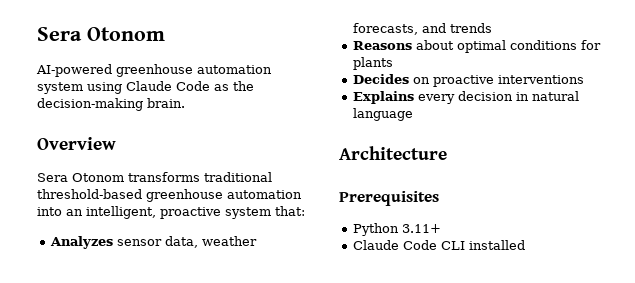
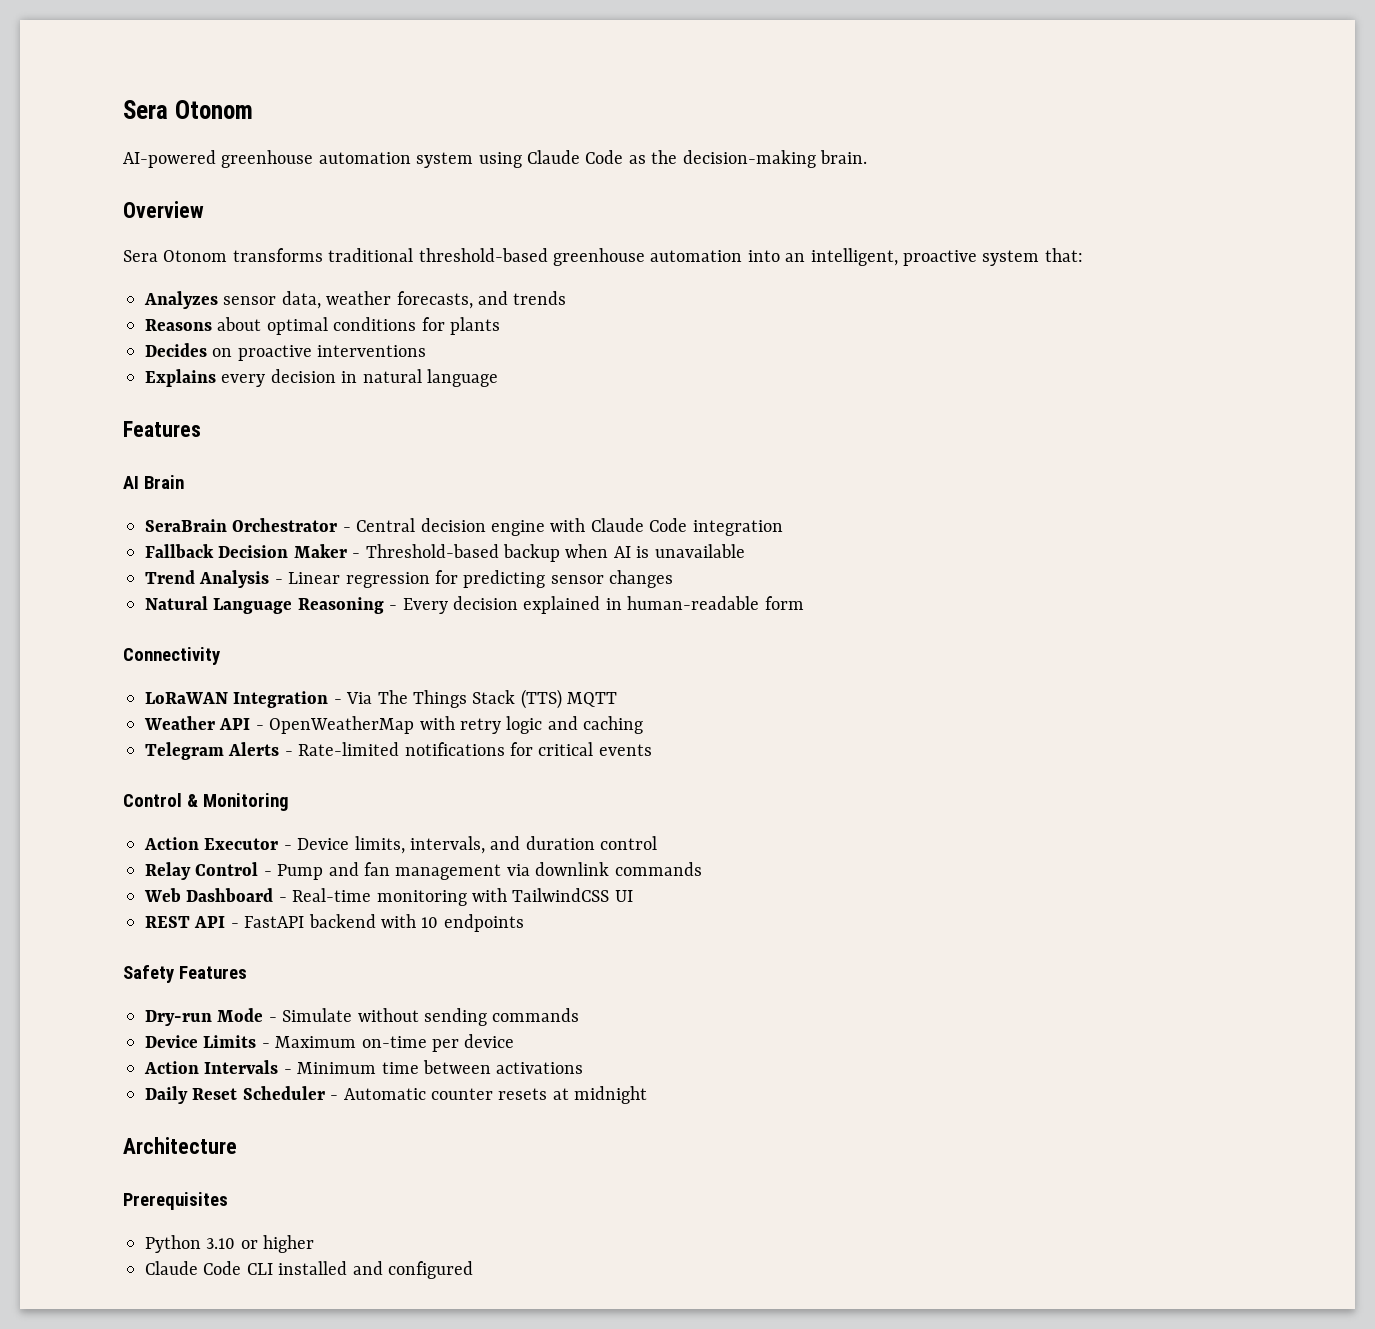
(414, 114) none -> [123,421,201,437] [123,475,184,489] [145,518,783,536] [145,544,745,562] [145,570,674,588] [145,596,804,614] [123,647,220,665] [145,689,618,709] [144,716,644,734] [145,742,652,760] [123,793,289,811] [144,836,658,854] [145,862,702,880] [144,888,633,906] [145,914,524,932] [123,965,247,983] [145,1008,580,1026] [145,1034,515,1052] [144,1060,584,1074] [145,1086,648,1104] // Features // AI Brain // SeraBrain Orchestrator - Central decision engine with Claude Code integration // Fallback Decision Maker - Threshold-based backup when AI is unavailable // Trend Analysis - Linear regression for predicting sensor changes // Natural Language Reasoning - Every decision explained in human-readable form // Connectivity // LoRaWAN Integration - Via The Things Stack (TTS) MQTT // Weather API - OpenWeatherMap with retry logic and caching // Telegram Alerts - Rate-limited notifications for critical events // Control & Monitoring // Action Executor - Device limits, intervals, and duration control // Relay Control - Pump and fan management via downlink commands // Web Dashboard - Real-time monitoring with TailwindCSS UI // REST API - FastAPI backend with 10 endpoints // Safety Features // Dry-run Mode - Simulate without sending commands // Device Limits - Maximum on-time per device // Action Intervals - Minimum time between activations // Daily Reset Scheduler - Automatic counter resets at midnight
[402,224,442,233] 3.11+ -> [206,1235,315,1253] 3.10 or higher
(526, 245) none -> [352,1261,473,1279] and configured

